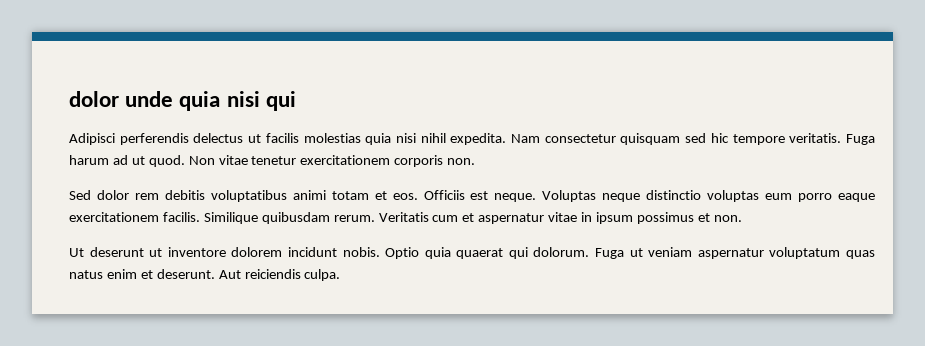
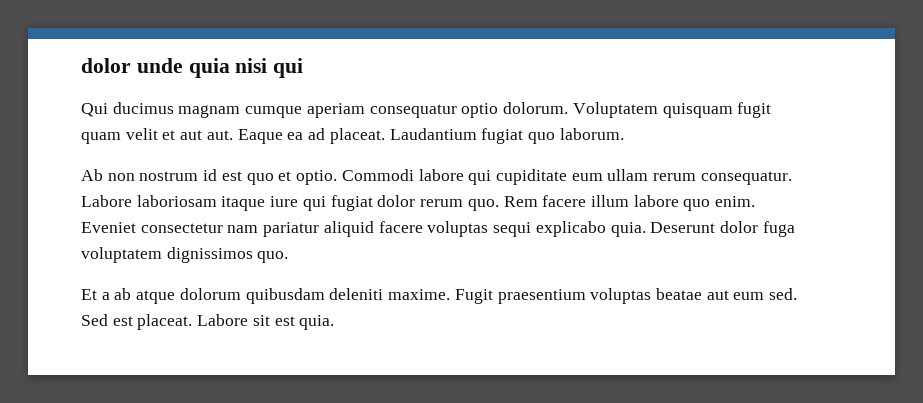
[69,133,876,145] [69,155,476,167] [69,190,876,202] [69,212,742,224] [69,247,876,259] [69,269,341,281] Adipisci perferendis delectus ut facilis molestias quia nisi nihil expedita. Nam consectetur quisquam sed hic tempore veritatis. Fuga harum ad ut quod. Non vitae tenetur exercitationem corporis non. // Sed dolor rem debitis voluptatibus animi totam et eos. Officiis est neque. Voluptas neque distinctio voluptas eum porro eaque exercitationem facilis. Similique quibusdam rerum. Veritatis cum et aspernatur vitae in ipsum possimus et non. // Ut deserunt ut inventore dolorem incidunt nobis. Optio quia quaerat qui dolorum. Fuga ut veniam aspernatur voluptatum quas natus enim et deserunt. Aut reiciendis culpa. -> [81,102,772,118] [81,128,624,144] [81,169,792,185] [81,195,756,211] [81,221,795,237] [81,247,289,263] [81,288,798,304] [81,314,335,330] Qui ducimus magnam cumque aperiam consequatur optio dolorum. Voluptatem quisquam fugit quam velit et aut aut. Eaque ea ad placeat. Laudantium fugiat quo laborum. // Ab non nostrum id est quo et optio. Commodi labore qui cupiditate eum ullam rerum consequatur. Labore laboriosam itaque iure qui fugiat dolor rerum quo. Rem facere illum labore quo enim. Eveniet consectetur nam pariatur aliquid facere voluptas sequi explicabo quia. Deserunt dolor fuga voluptatem dignissimos quo. // Et a ab atque dolorum quibusdam deleniti maxime. Fugit praesentium voluptas beatae aut eum sed. Sed est placeat. Labore sit est quia.

